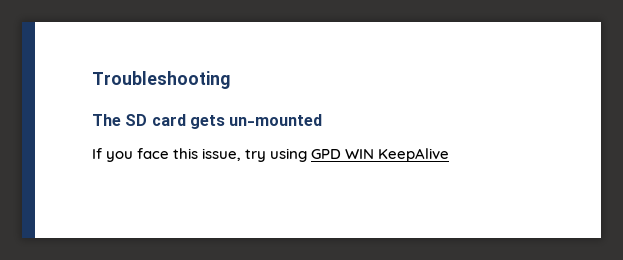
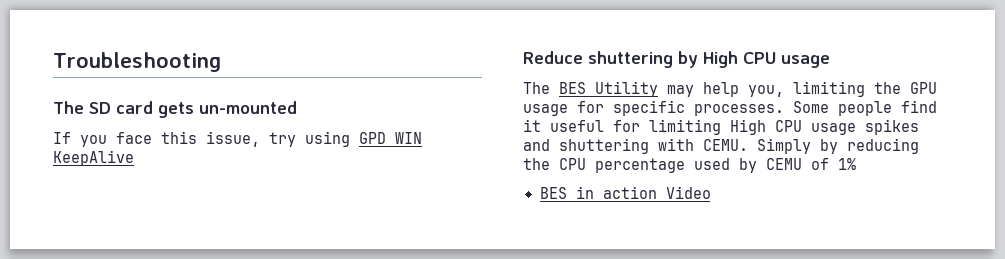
(450, 155) none -> [523,51,830,68] [523,81,937,97] [523,100,937,116] [523,119,919,135] [523,138,919,154] [523,158,856,173] [539,186,711,199] // Reduce shuttering by High CPU usage // The BES Utility may help you, limiting the GPU usage for specific processes. Some people find it useful for limiting High CPU usage spikes and shuttering with CEMU. Simply by reducing the CPU percentage used by CEMU of 1% // BES in action Video

